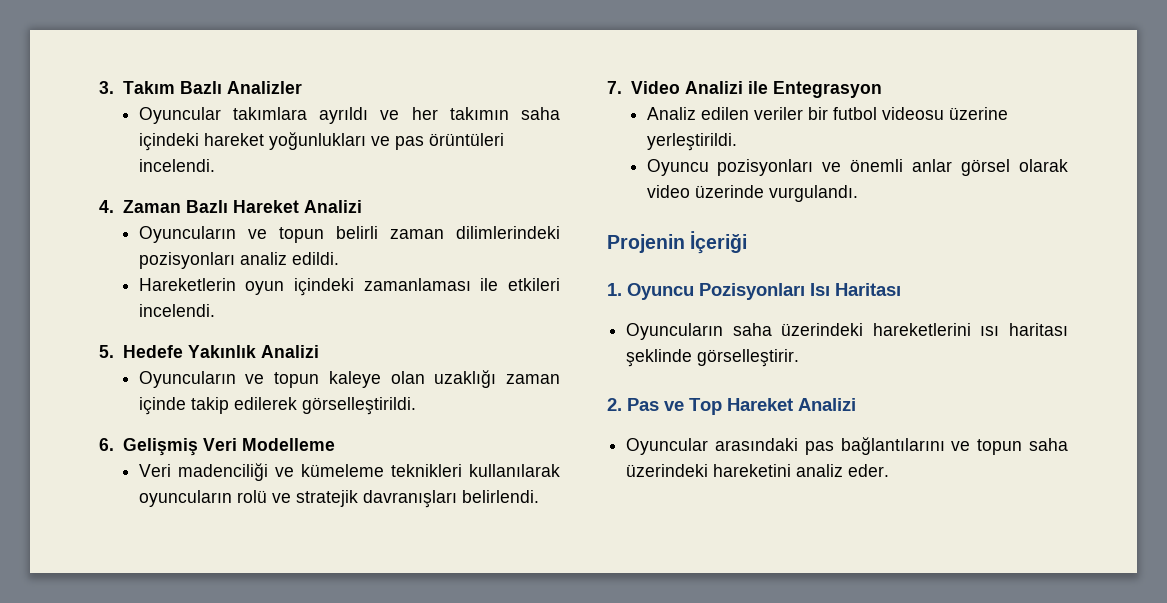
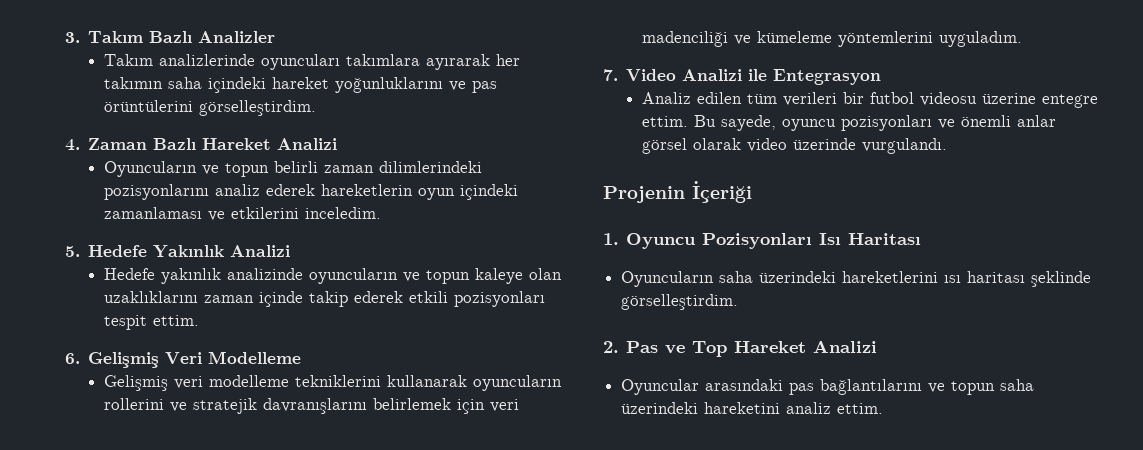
[138,107,400,124] Oyuncular takımlara ayrıldı ve -> [104,54,491,70] Takım analizlerinde oyuncuları takımlara ayırarak
[268,132,366,150] yoğunlukları -> [335,77,444,93] yoğunluklarını
[428,133,504,146] [138,159,215,172] örüntüleri incelendi. -> [104,100,317,116] örüntülerini görselleştirdim.
[138,252,339,269] [138,278,560,296] [138,304,215,317] pozisyonları analiz edildi. // Hareketlerin oyun içindeki zamanlaması ile etkileri incelendi. -> [104,184,519,200] [104,207,382,221] pozisyonlarını analiz ederek hareketlerin oyun içindeki zamanlaması ve etkilerini inceledim.
[138,371,236,388] Oyuncuların -> [104,268,399,284] Hedefe yakınlık analizinde oyuncuların
[434,370,497,388] uzaklığı -> [104,291,199,303] uzaklıklarını
[233,397,416,415] edilerek görselleştirildi. -> [354,291,546,307] [104,315,200,330] ederek etkili pozisyonları tespit ettim.
[138,463,560,481] [138,490,539,508] Veri madenciliği ve kümeleme teknikleri kullanılarak oyuncuların rolü ve stratejik davranışları belirlendi. -> [104,375,563,391] [104,398,520,414] [642,31,1023,47] Gelişmiş veri modelleme tekniklerini kullanarak oyuncuların rollerini ve stratejik davranışlarını belirlemek için veri madenciliği ve kümeleme yöntemlerini uyguladım.
[753,107,803,120] veriler -> [747,92,838,106] tüm verileri
[646,133,737,151] [646,159,709,176] yerleştirildi. // Oyuncu -> [1042,94,1099,108] [642,115,837,131] entegre ettim. Bu sayede, oyuncu
[697,349,800,367] görselleştirir. -> [621,294,739,310] görselleştirdim.
[848,464,890,477] eder. -> [837,403,884,414] ettim.

